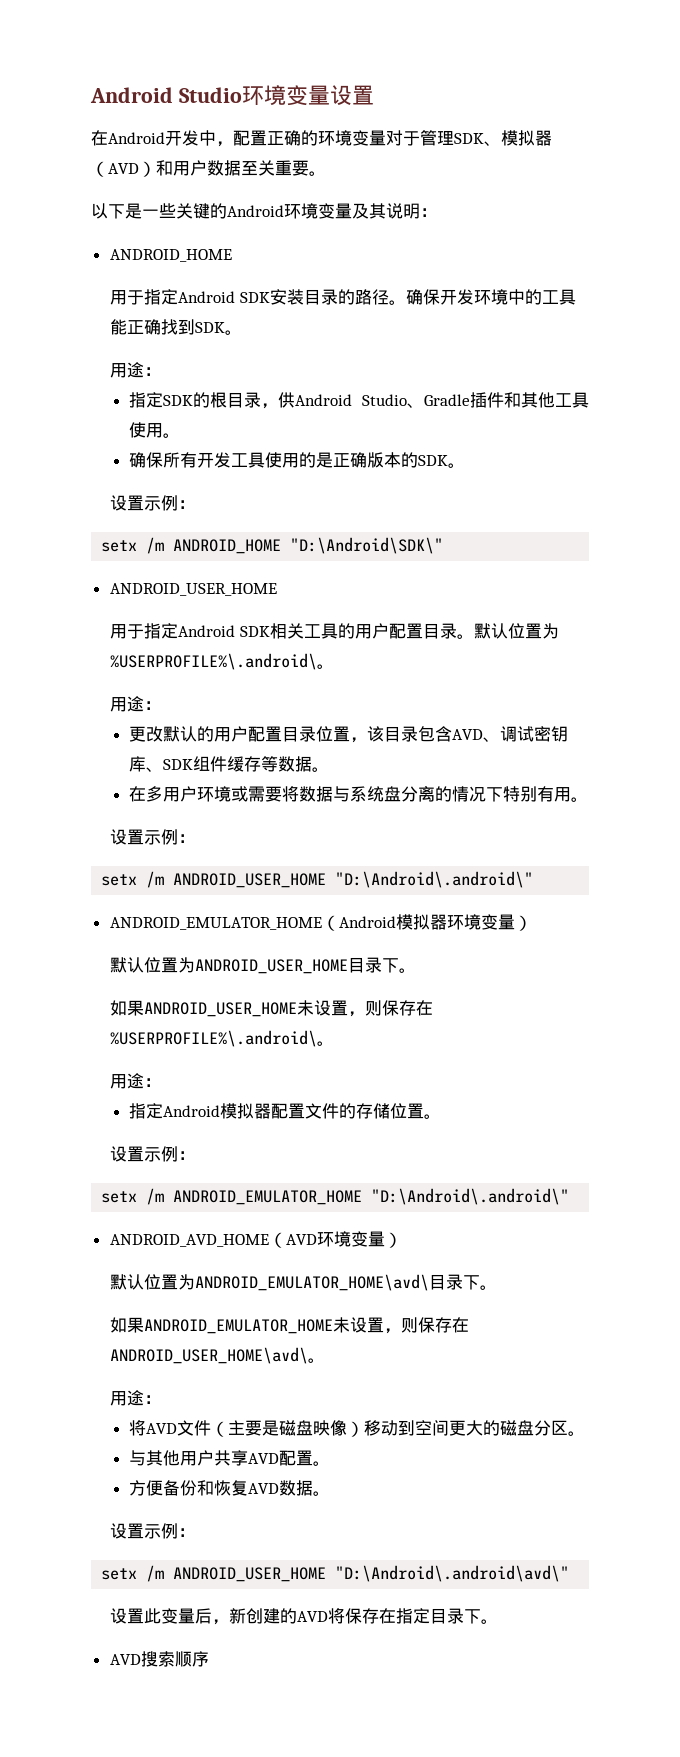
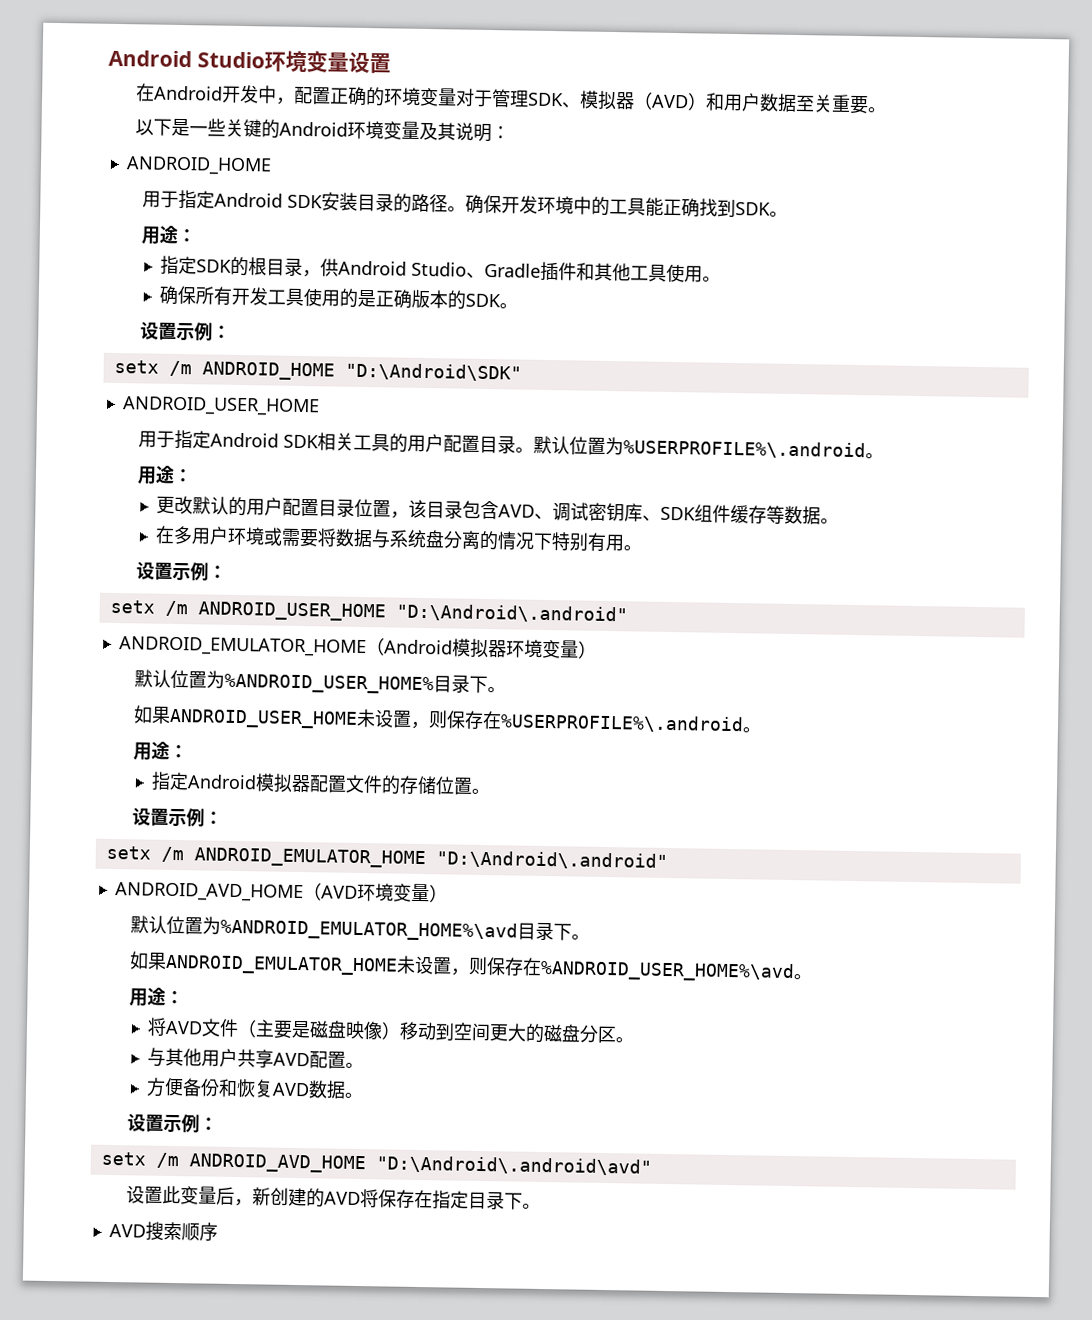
[290,537,444,554] "D:\Android\SDK\" -> [344,362,522,382] "D:\Android\SDK"
[110,653,318,670] %USERPROFILE%\.android\ -> [622,439,866,460] %USERPROFILE%\.android
[335,871,534,888] "D:\Android\.android\" -> [395,603,628,624] "D:\Android\.android"
[195,959,349,974] ANDROID_USER_HOME -> [223,673,434,695] %ANDROID_USER_HOME%
[110,1030,318,1047] %USERPROFILE%\.android\ -> [499,713,744,734] %USERPROFILE%\.android
[371,1188,570,1205] "D:\Android\.android\" -> [435,850,668,871] "D:\Android\.android"
[195,1274,430,1291] ANDROID_EMULATOR_HOME\avd\ -> [219,918,518,942] %ANDROID_EMULATOR_HOME%\avd
[110,1347,309,1364] ANDROID_USER_HOME\avd\ -> [539,959,795,983] %ANDROID_USER_HOME%\avd
[173,1565,570,1582] ANDROID_USER_HOME "D:\Android\.android\avd\" -> [188,1153,652,1176] ANDROID_AVD_HOME "D:\Android\.android\avd"

